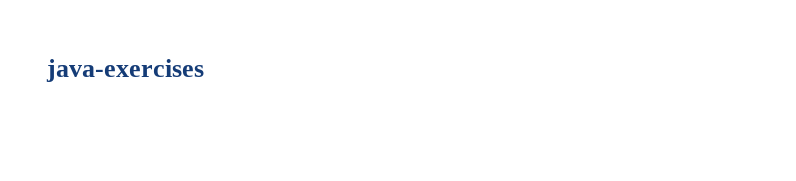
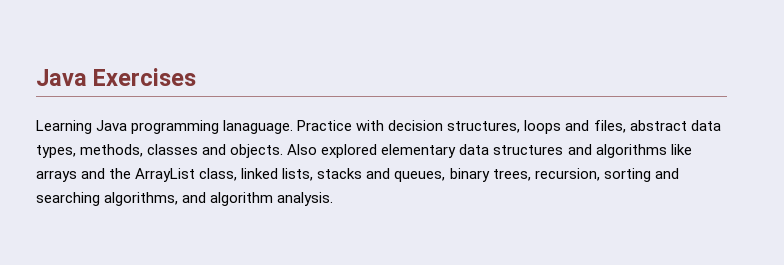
[46,59,204,82] java-exercises -> [36,68,197,86] [36,120,721,134] [36,144,692,158] [36,168,679,182] [36,192,334,206] Java Exercises // Learning Java programming lanaguage. Practice with decision structures, loops and files, abstract data types, methods, classes and objects. Also explored elementary data structures and algorithms like arrays and the ArrayList class, linked lists, stacks and queues, binary trees, recursion, sorting and searching algorithms, and algorithm analysis.

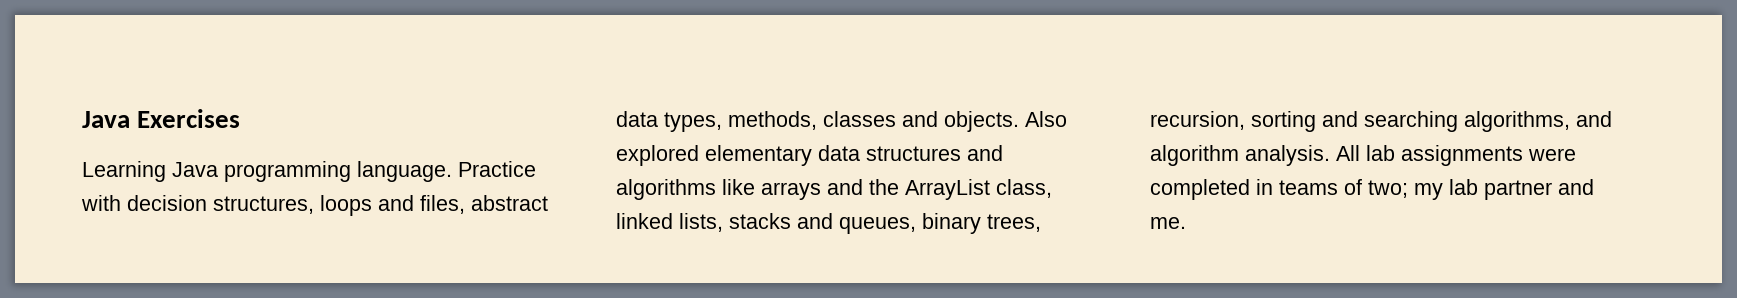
[223,120,294,134] lanaguage. -> [357,161,452,182] language.
(334, 199) none -> [1336,145,1576,166] [1150,179,1594,200] [1150,217,1186,229] All lab assignments were completed in teams of two; my lab partner and me.

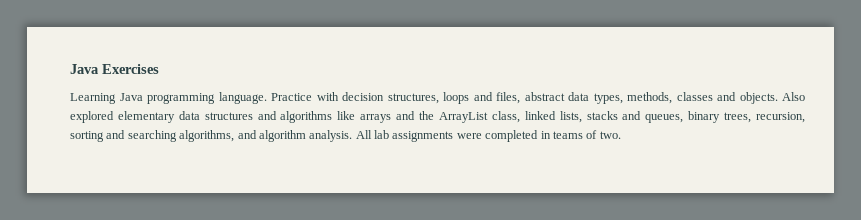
[1368,179,1594,200] [1150,217,1186,229] two; my lab partner and me. -> [599,131,621,139] two.

